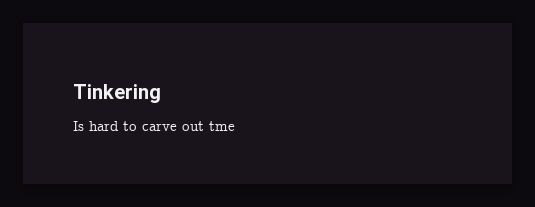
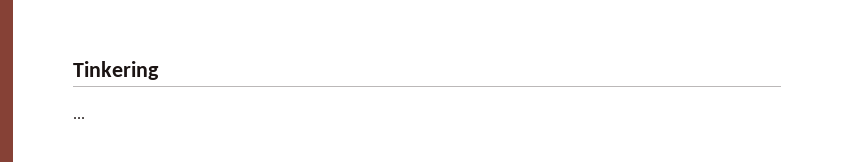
[73,121,235,131] Is hard to carve out tme -> [73,117,85,119] ...

